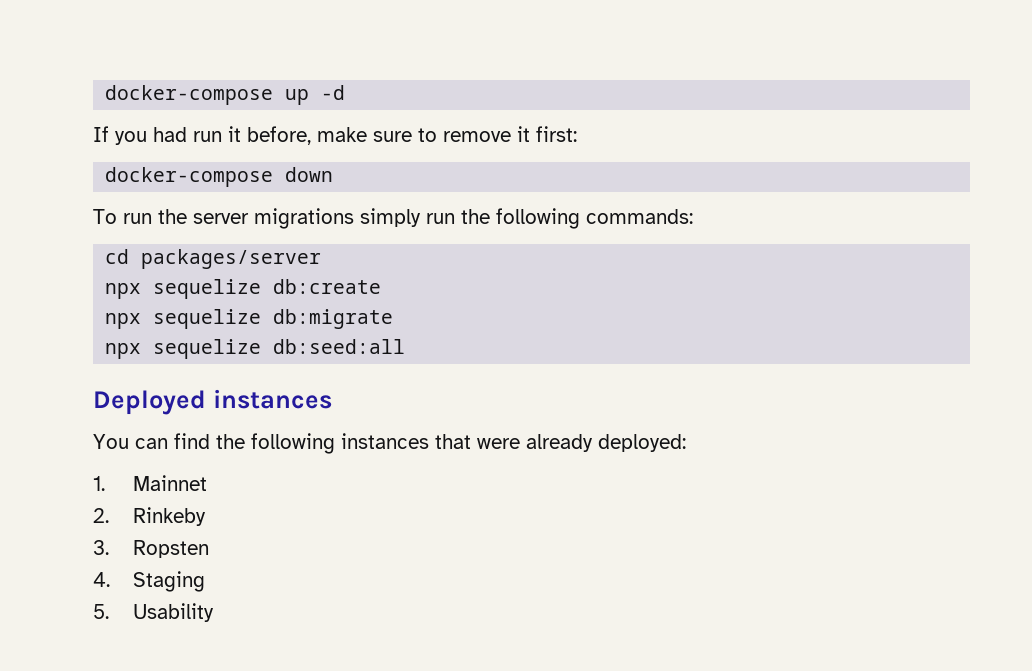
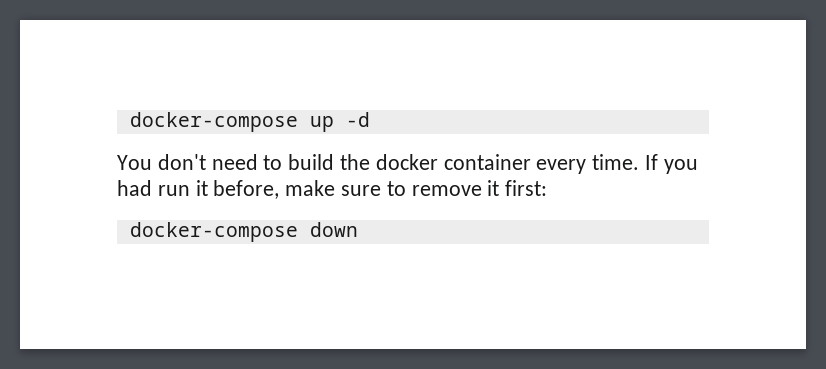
(346, 92) none -> [117,154,640,174] You don't need to build the docker container every time.
[93,208,693,229] [105,249,322,269] [105,279,382,299] [105,309,394,329] [105,339,406,359] [93,389,332,415] [93,433,686,454] [93,475,208,491] [93,507,207,526] [93,540,210,558] [93,571,206,592] [93,603,215,622] // To run the server migrations simply run the following commands: // cd packages/server // npx sequelize db:create // npx sequelize db:migrate // npx sequelize db:seed:all // Deployed instances // You can find the following instances that were already deployed: // 1. Mainnet // 2. Rinkeby // 3. Ropsten // 4. Staging // 5. Usability -> (358, 229) none

